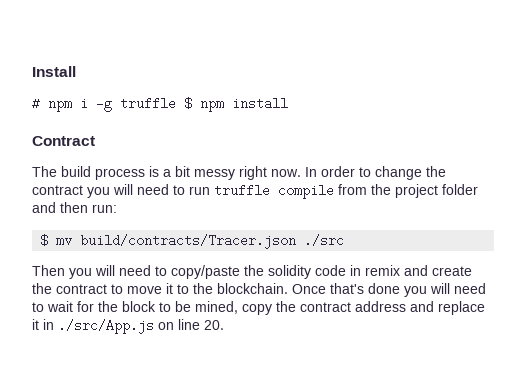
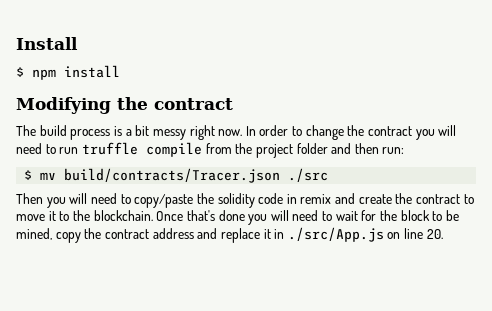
[32,97,176,112] # npm i -g truffle -> (78, 43) none
[32,136,95,146] Contract -> [16,97,233,114] Modifying the contract

